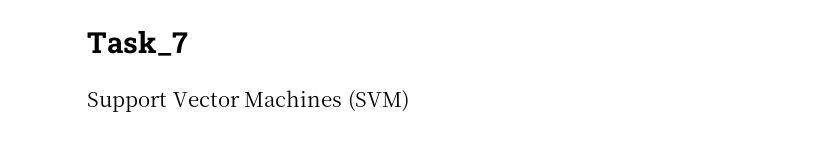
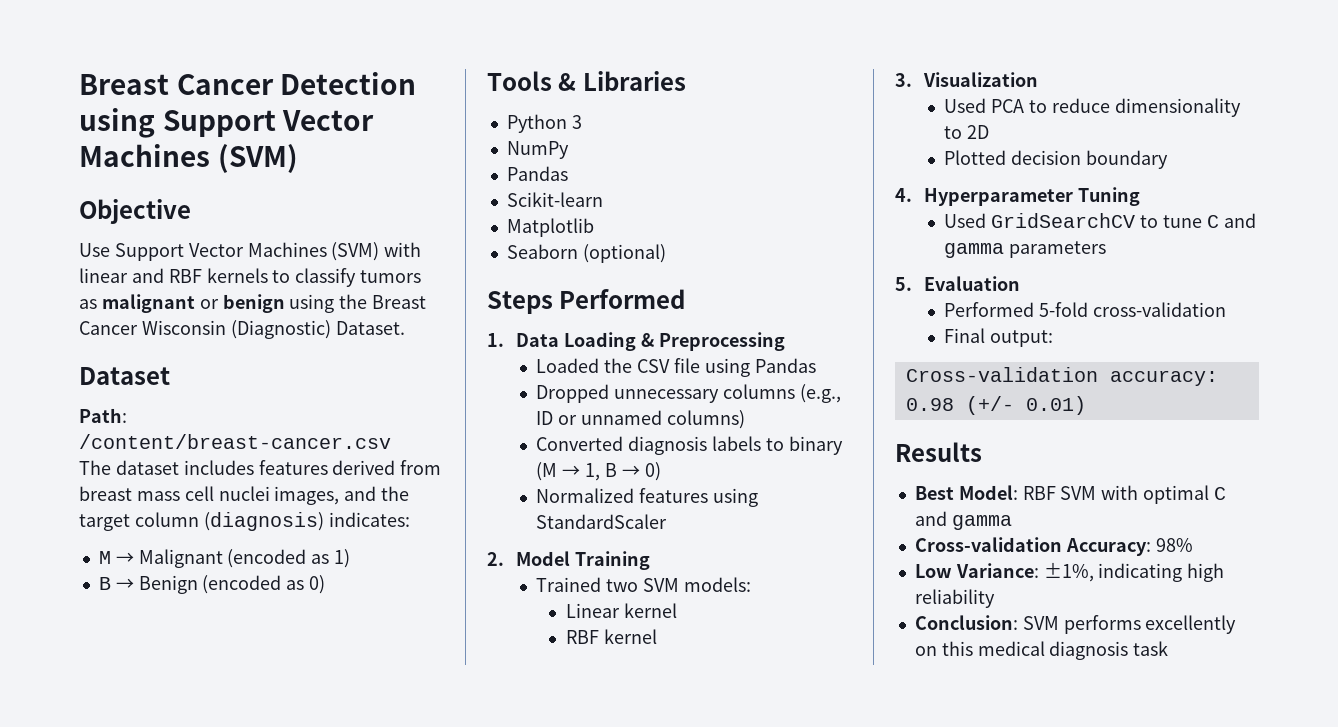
[87,30,188,56] [87,90,409,112] Task_7 // Support Vector Machines (SVM) -> [79,72,417,95] [79,108,375,138] [79,144,298,173] [79,199,191,224] [79,242,422,261] [79,268,422,287] [79,294,427,313] [79,320,405,339] [79,367,170,385] [79,408,127,423] [79,434,391,449] [79,460,442,475] [79,486,410,505] [79,512,410,531] [98,549,351,568] [98,575,326,594] [487,71,686,91] [506,114,582,133] [506,141,569,159] [506,166,568,181] [506,192,603,207] [506,218,594,237] [506,244,666,263] [487,289,686,314] [487,332,786,351] [536,358,816,377] [536,384,841,403] [536,410,745,429] [536,436,843,455] [536,462,661,481] [536,488,758,507] [536,514,668,529] [487,551,651,570] [536,577,751,592] [565,603,677,618] [565,629,657,644] [895,72,1039,87] [944,98,1241,117] [944,125,990,139] [944,150,1168,169] [895,187,1141,206] [944,213,1256,228] [944,241,1107,258] [895,276,1021,291] [944,302,1226,317] [944,328,1054,347] [905,367,1218,386] [905,396,1086,415] [895,442,982,462] [914,485,1226,504] [914,511,1012,530] [914,537,1193,556] [914,562,1225,582] [914,589,995,608] [914,615,1237,634] [914,641,1169,660] Breast Cancer Detection using Support Vector Machines (SVM) // Objective // Use Support Vector Machines (SVM) with linear and RBF kernels to classify tumors as malignant or benign using the Breast Cancer Wisconsin (Diagnostic) Dataset. // Dataset // Path: /content/breast-cancer.csv // The dataset includes features derived from breast mass cell nuclei images, and the target column (diagnosis) indicates: // M → Malignant (encoded as 1) // B → Benign (encoded as 0) // Tools & Libraries // Python 3 // NumPy // Pandas // Scikit-learn // Matplotlib // Seaborn (optional) // Steps Performed // 1. Data Loading & Preprocessing // Loaded the CSV file using Pandas // Dropped unnecessary columns (e.g., ID or unnamed columns) // Converted diagnosis labels to binary (M → 1, B → 0) // Normalized features using StandardScaler // 2. Model Training // Trained two SVM models: // Linear kernel // RBF kernel // 3. Visualization // Used PCA to reduce dimensionality to 2D // Plotted decision boundary // 4. Hyperparameter Tuning // Used GridSearchCV to tune C and gamma parameters // 5. Evaluation // Performed 5-fold cross-validation // Final output: // Cross-validation accuracy: 0.98 (+/- 0.01) // Results // Best Model: RBF SVM with optimal C and gamma // Cross-validation Accuracy: 98% // Low Variance: ±1%, indicating high reliability // Conclusion: SVM performs excellently on this medical diagnosis task

